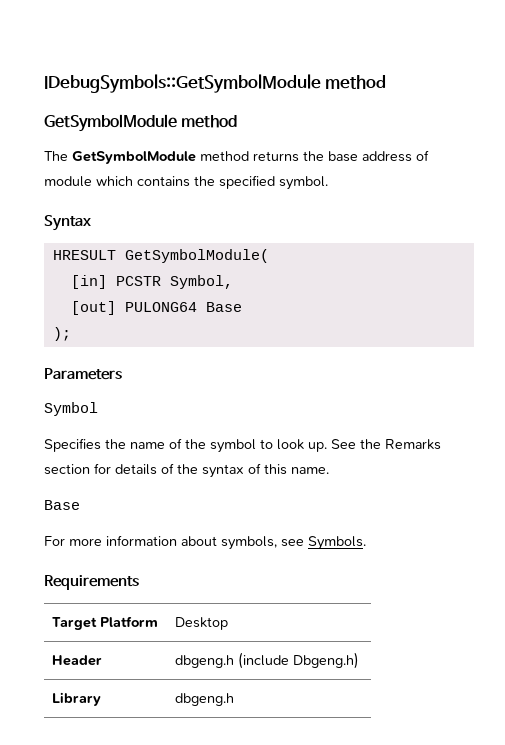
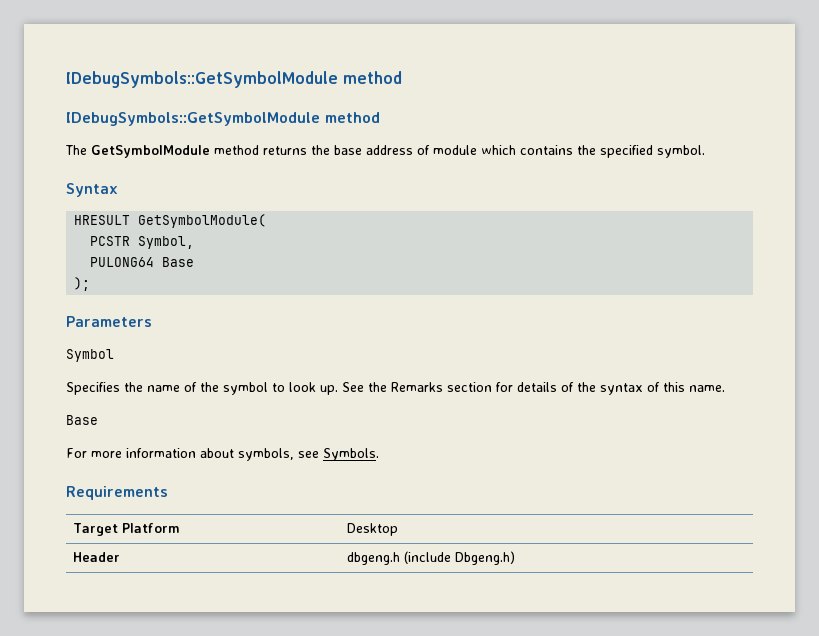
[44,74,387,93] [44,114,177,132] IDebugSymbols::GetSymbolModule method // GetSymbolModule -> [66,71,402,88] [66,112,320,126] IDebugSymbols::GetSymbolModule method // IDebugSymbols::GetSymbolModule
[70,275,107,289] [in] -> (267, 221) none
[70,301,116,315] [out] -> (195, 242) none
[51,692,101,706] [174,693,234,706] // Library | dbgeng.h -> (516, 558) none

